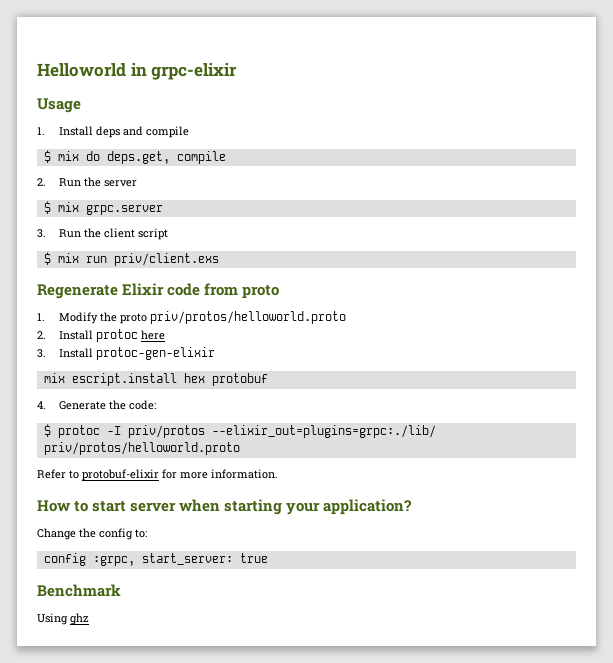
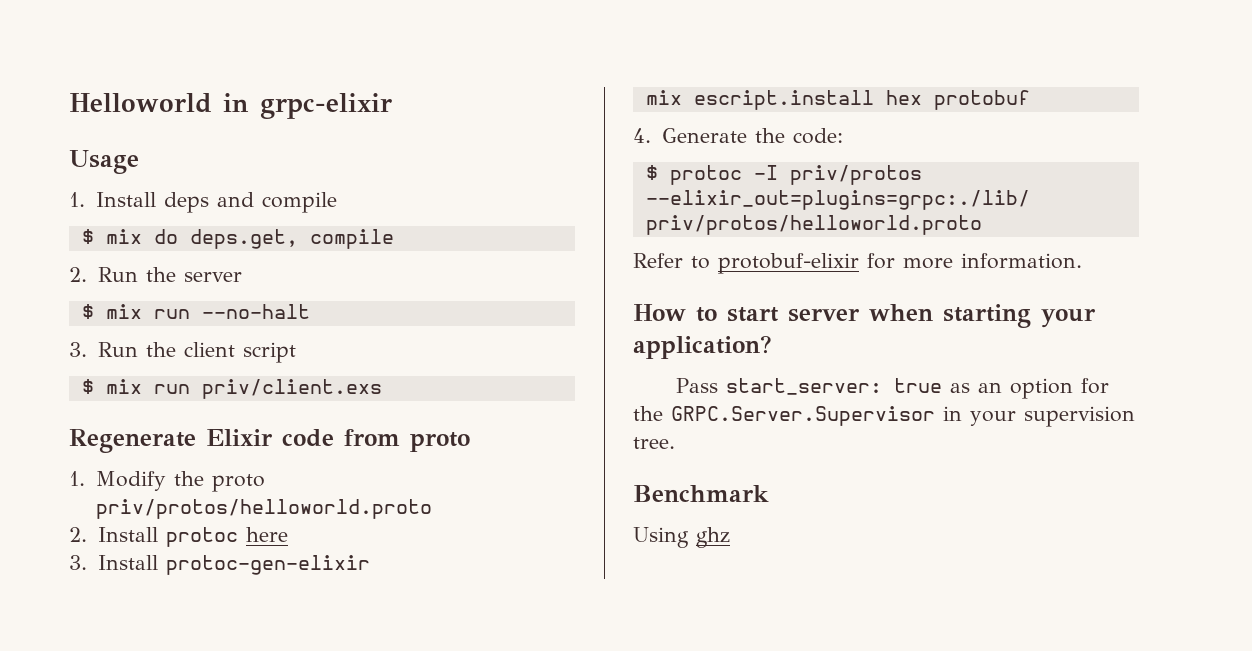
[85,205,163,215] grpc.server -> [153,304,310,319] run --no-halt
[37,528,147,540] [43,553,268,566] Change the config to: // config :grpc, start_server: true -> [676,378,1110,399] [633,406,1135,427] [633,437,675,449] Pass start_server: true as an option for the GRPC.Server.Supervisor in your supervision tree.

